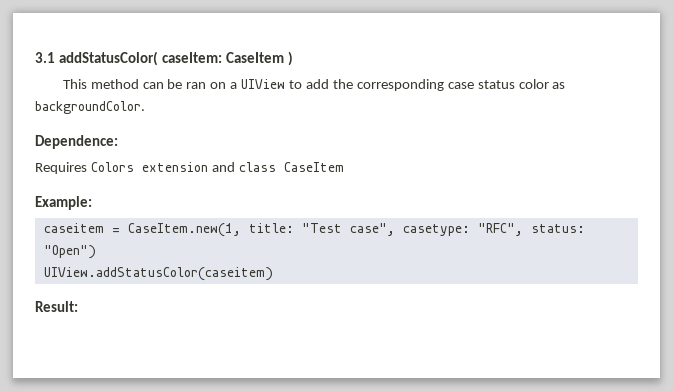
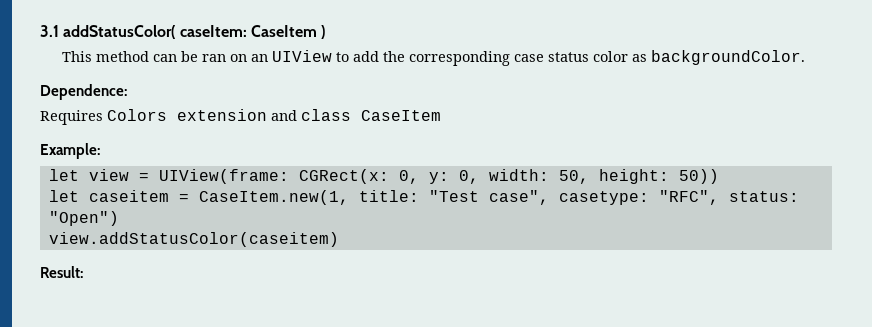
[230,82,238,89] a -> [251,54,269,62] an
(92, 203) none -> [48,169,719,184] [48,190,79,202] let view = UIView(frame: CGRect(x: 0, y: 0, width: 50, height: 50)) // let
[43,267,273,281] UIView.addStatusColor(caseitem) -> [48,232,339,247] view.addStatusColor(caseitem)

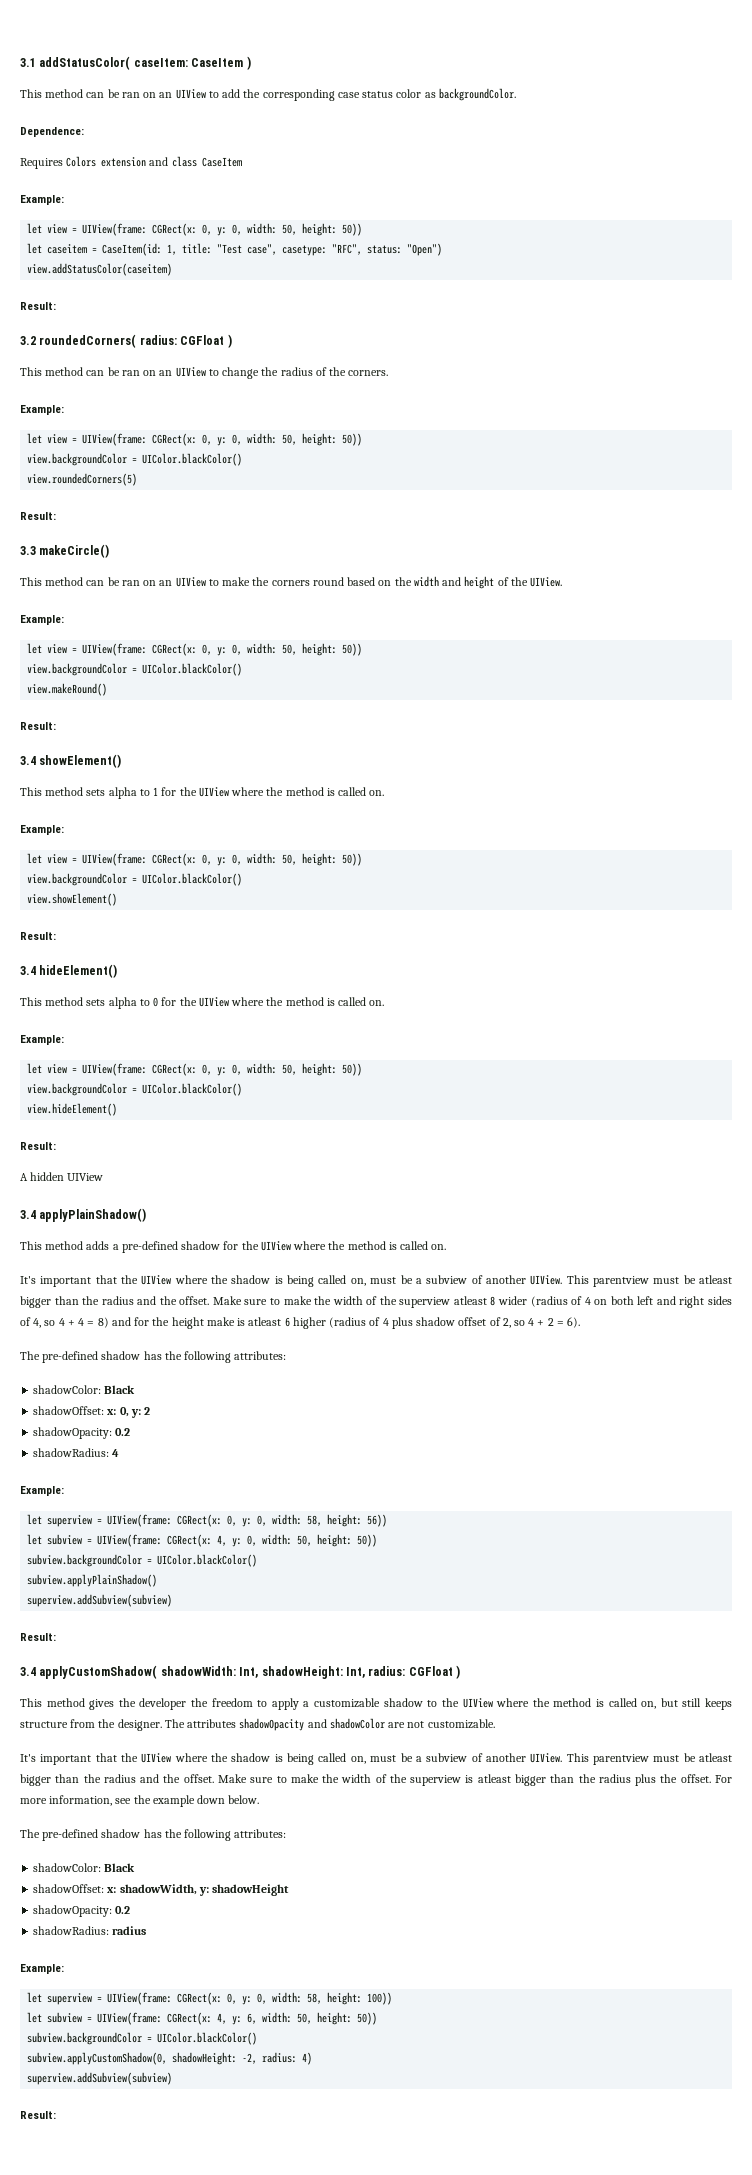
[198,190,349,205] CaseItem.new(1, -> [102,243,178,256] CaseItem(id: 1,
(83, 272) none -> [20,334,232,348] [20,367,389,379] [20,405,64,415] [27,433,363,446] [27,453,243,466] [27,473,138,486] [20,512,56,520] [20,544,110,558] [20,576,563,589] [20,615,64,625] [27,643,363,656] [27,663,243,676] [27,683,108,696] [20,722,56,730] [20,754,122,768] [20,787,385,799] [20,825,64,835] [27,853,363,866] [27,873,243,886] [27,893,118,906] [20,932,56,940] [20,964,118,978] [20,997,385,1009] [20,1035,64,1045] [27,1063,363,1076] [27,1083,243,1096] [27,1103,118,1116] [20,1142,56,1150] [20,1172,104,1181] [20,1208,147,1222] [20,1241,447,1253] [20,1275,732,1287] [20,1296,732,1308] [20,1317,581,1329] [20,1351,287,1363] [33,1385,136,1394] [33,1406,151,1418] [33,1427,131,1439] [33,1448,120,1457] [20,1486,64,1496] [27,1514,388,1527] [27,1534,378,1547] [27,1554,258,1567] [27,1574,158,1587] [27,1594,173,1607] [20,1633,56,1641] [20,1665,460,1679] [20,1698,732,1710] [20,1718,495,1731] [20,1753,732,1765] [20,1774,732,1786] [20,1795,260,1807] [20,1829,287,1841] [33,1863,136,1872] [33,1884,290,1896] [33,1905,131,1917] [33,1926,147,1935] [20,1964,64,1974] [27,1992,393,2005] [27,2012,378,2025] [27,2032,258,2045] [27,2052,313,2065] [27,2072,173,2085] [20,2111,56,2119] // 3.2 roundedCorners( radius: CGFloat ) // This method can be ran on an UIView to change the radius of the corners. // Example: // let view = UIView(frame: CGRect(x: 0, y: 0, width: 50, height: 50)) // view.backgroundColor = UIColor.blackColor() // view.roundedCorners(5) // Result: // 3.3 makeCircle() // This method can be ran on an UIView to make the corners round based on the width and height of the UIView. // Example: // let view = UIView(frame: CGRect(x: 0, y: 0, width: 50, height: 50)) // view.backgroundColor = UIColor.blackColor() // view.makeRound() // Result: // 3.4 showElement() // This method sets alpha to 1 for the UIView where the method is called on. // Example: // let view = UIView(frame: CGRect(x: 0, y: 0, width: 50, height: 50)) // view.backgroundColor = UIColor.blackColor() // view.showElement() // Result: // 3.4 hideElement() // This method sets alpha to 0 for the UIView where the method is called on. // Example: // let view = UIView(frame: CGRect(x: 0, y: 0, width: 50, height: 50)) // view.backgroundColor = UIColor.blackColor() // view.hideElement() // Result: // A hidden UIView // 3.4 applyPlainShadow() // This method adds a pre-defined shadow for the UIView where the method is called on. // It's important that the UIView where the shadow is being called on, must be a subview of another UIView. This parentview must be atleast bigger than the radius and the offset. Make sure to make the width of the superview atleast 8 wider (radius of 4 on both left and right sides of 4, so 4 + 4 = 8) and for the height make is atleast 6 higher (radius of 4 plus shadow offset of 2, so 4 + 2 = 6). // The pre-defined shadow has the following attributes: // shadowColor: Black // shadowOffset: x: 0, y: 2 // shadowOpacity: 0.2 // shadowRadius: 4 // Example: // let superview = UIView(frame: CGRect(x: 0, y: 0, width: 58, height: 56)) // let subview = UIView(frame: CGRect(x: 4, y: 0, width: 50, height: 50)) // subview.backgroundColor = UIColor.blackColor() // subview.applyPlainShadow() // superview.addSubview(subview) // Result: // 3.4 applyCustomShadow( shadowWidth: Int, shadowHeight: Int, radius: CGFloat ) // This method gives the developer the freedom to apply a customizable shadow to the UIView where the method is called on, but still keeps structure from the designer. The attributes shadowOpacity and shadowColor are not customizable. // It's important that the UIView where the shadow is being called on, must be a subview of another UIView. This parentview must be atleast bigger than the radius and the offset. Make sure to make the width of the superview is atleast bigger than the radius plus the offset. For more information, see the example down below. // The pre-defined shadow has the following attributes: // shadowColor: Black // shadowOffset: x: shadowWidth, y: shadowHeight // shadowOpacity: 0.2 // shadowRadius: radius // Example: // let superview = UIView(frame: CGRect(x: 0, y: 0, width: 58, height: 100)) // let subview = UIView(frame: CGRect(x: 4, y: 6, width: 50, height: 50)) // subview.backgroundColor = UIColor.blackColor() // subview.applyCustomShadow(0, shadowHeight: -2, radius: 4) // superview.addSubview(subview) // Result:

